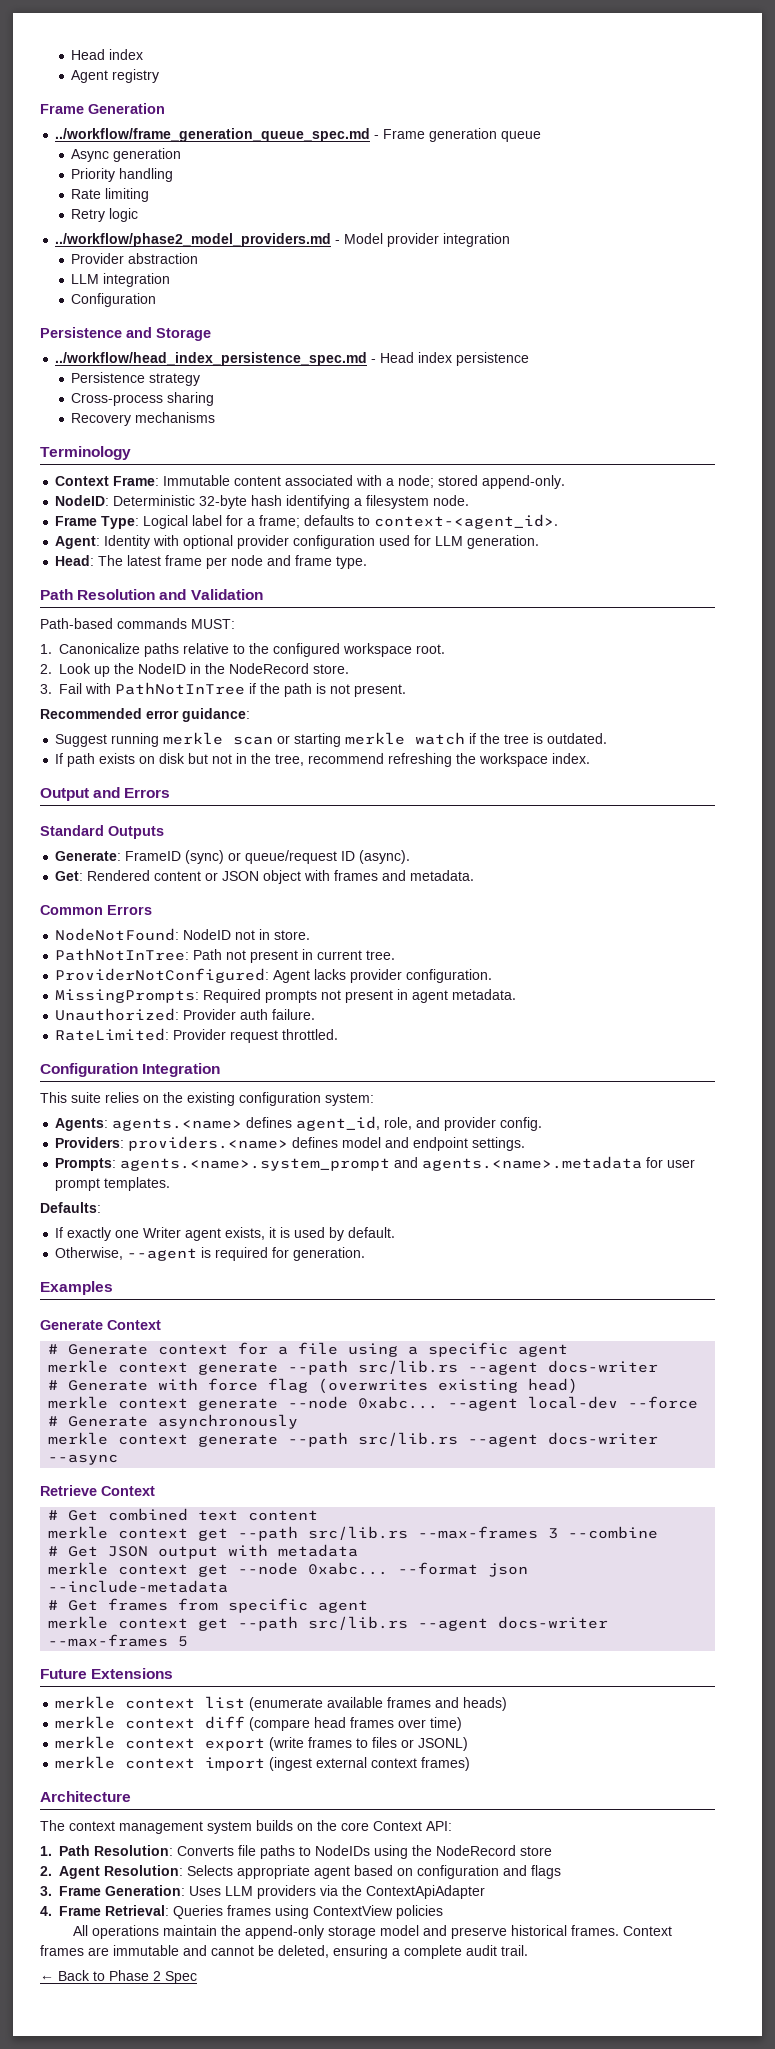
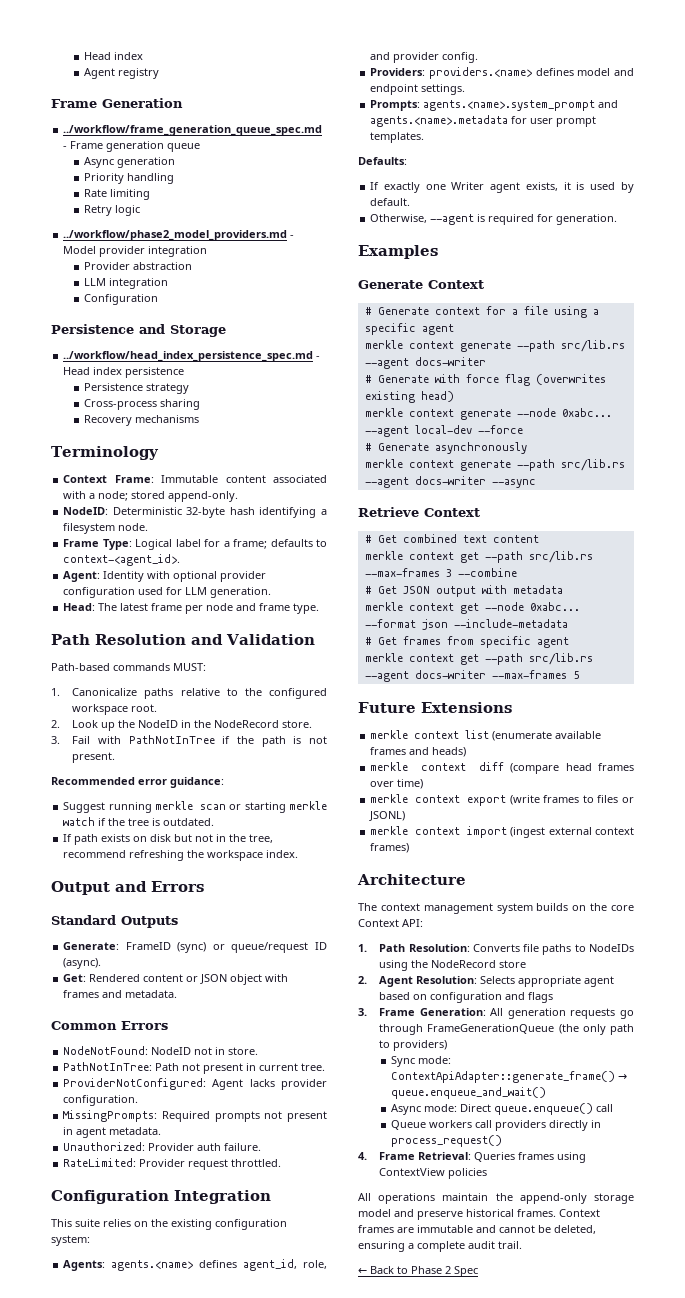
[189,1885,485,1899] Uses LLM providers via the ContextApiAdapter -> [490,1008,634,1019] [379,1024,634,1035] [379,1040,448,1051] [391,1056,452,1067] [391,1071,628,1083] [391,1087,547,1099] [391,1103,614,1115] [391,1120,602,1131] [391,1135,503,1147] All generation requests go through FrameGenerationQueue (the only path to providers) // Sync mode: ContextApiAdapter::generate_frame() → queue.enqueue_and_wait() // Async mode: Direct queue.enqueue() call // Queue workers call providers directly in process_request()

